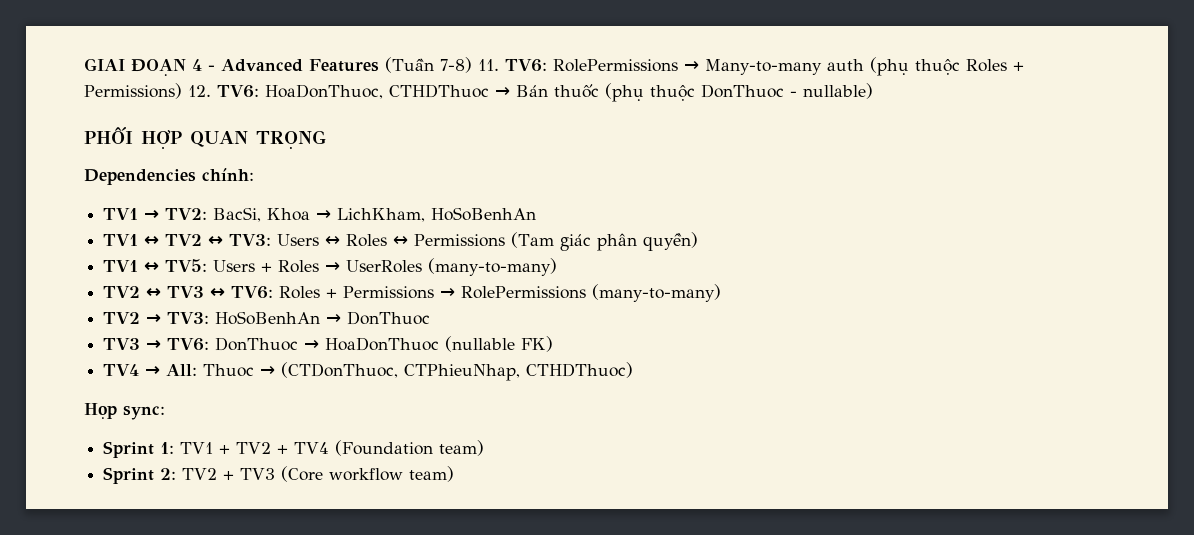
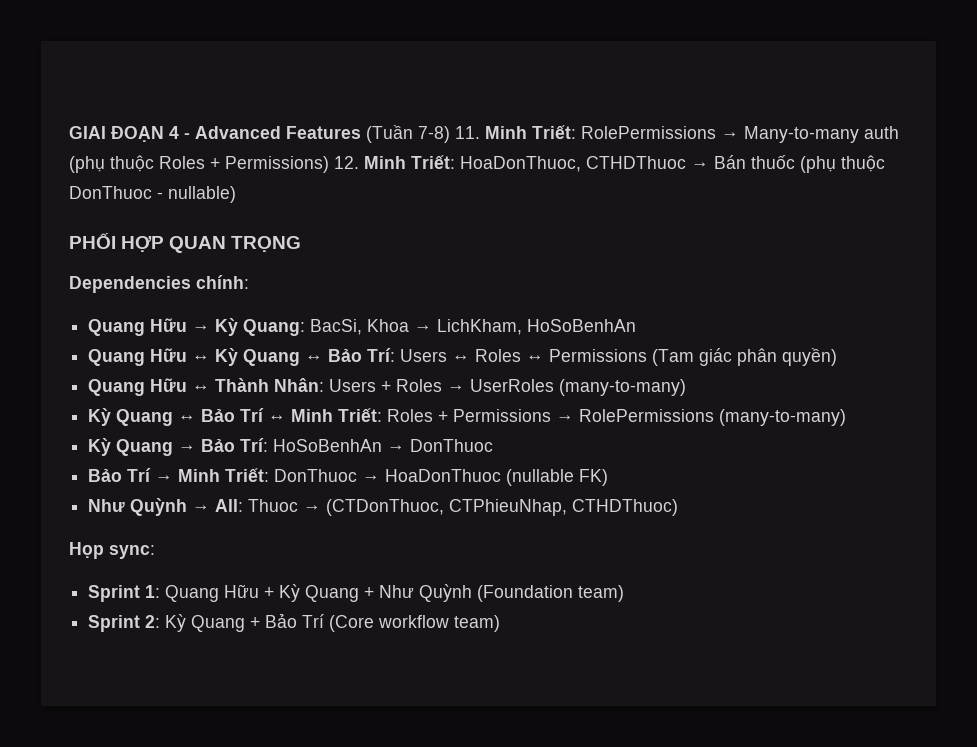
[504,59,547,72] TV6: -> [485,125,576,139] Minh Triết:
[217,85,259,98] TV6: -> [364,155,455,169] Minh Triết:
[103,208,208,220] TV1 → TV2: -> [88,318,306,336] Quang Hữu → Kỳ Quang:
[103,234,272,246] TV1 ↔ TV2 ↔ TV3: -> [88,348,396,366] Quang Hữu ↔ Kỳ Quang ↔ Bảo Trí:
[103,259,208,272] TV1 ↔ TV5: -> [88,378,325,396] Quang Hữu ↔ Thành Nhân:
[103,286,274,299] TV2 ↔ TV3 ↔ TV6: -> [88,408,383,426] Kỳ Quang ↔ Bảo Trí ↔ Minh Triết:
[103,311,431,325] [103,338,210,351] TV2 → TV3: HoSoBenhAn → DonThuoc // TV3 → TV6: -> [88,438,494,456] [88,468,270,482] Kỳ Quang → Bảo Trí: HoSoBenhAn → DonThuoc // Bảo Trí → Minh Triết:
[103,364,140,376] TV4 -> [88,498,188,516] Như Quỳnh
[180,442,330,454] TV1 + TV2 + TV4 -> [165,584,473,602] Quang Hữu + Kỳ Quang + Như Quỳnh
[182,468,276,480] TV2 + TV3 -> [165,613,325,632] Kỳ Quang + Bảo Trí

